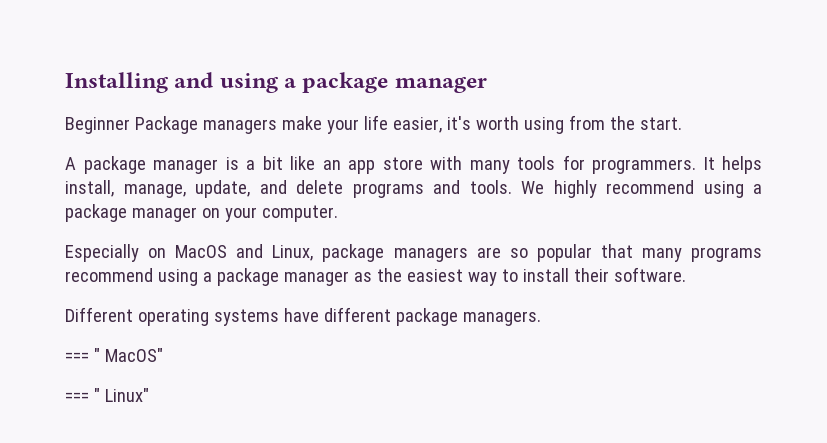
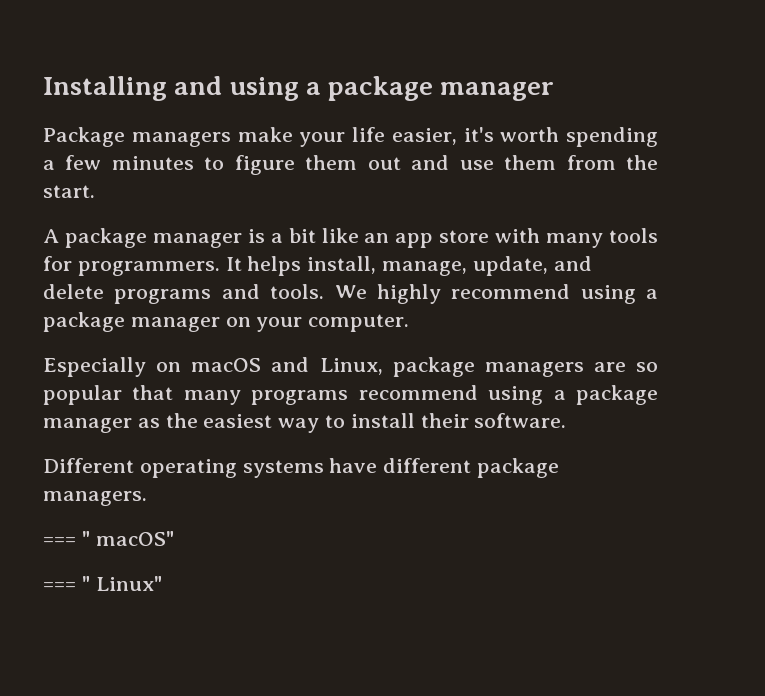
[65,117,130,134] Beginner -> (555, 91) none
[523,117,564,134] using -> [566,127,658,147] [43,155,557,175] spending a few minutes to figure them out and use them
[175,245,228,258] MacOS -> [191,358,262,372] macOS
[104,348,163,362] MacOS" -> [95,531,174,546] macOS"

